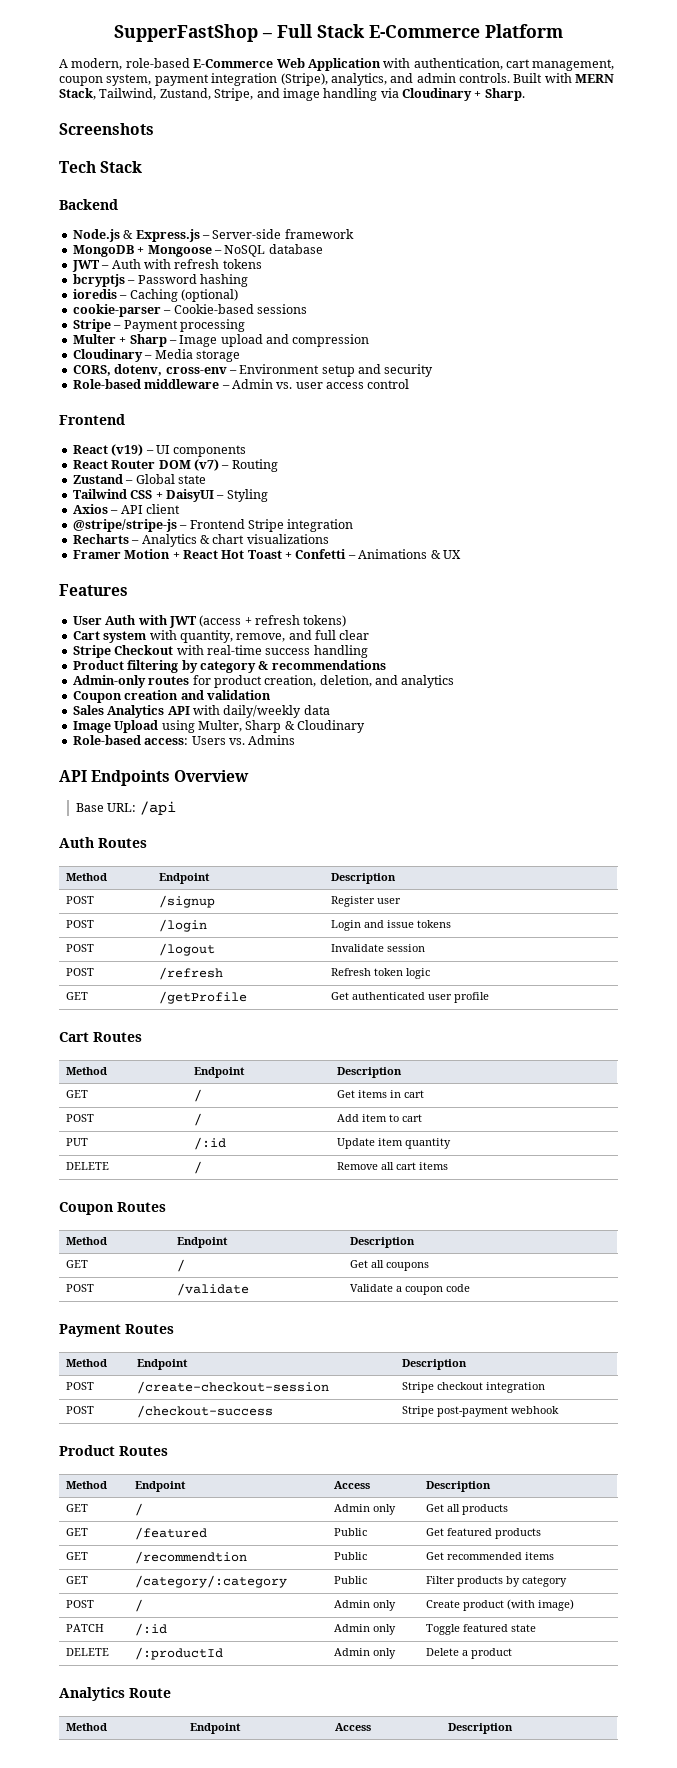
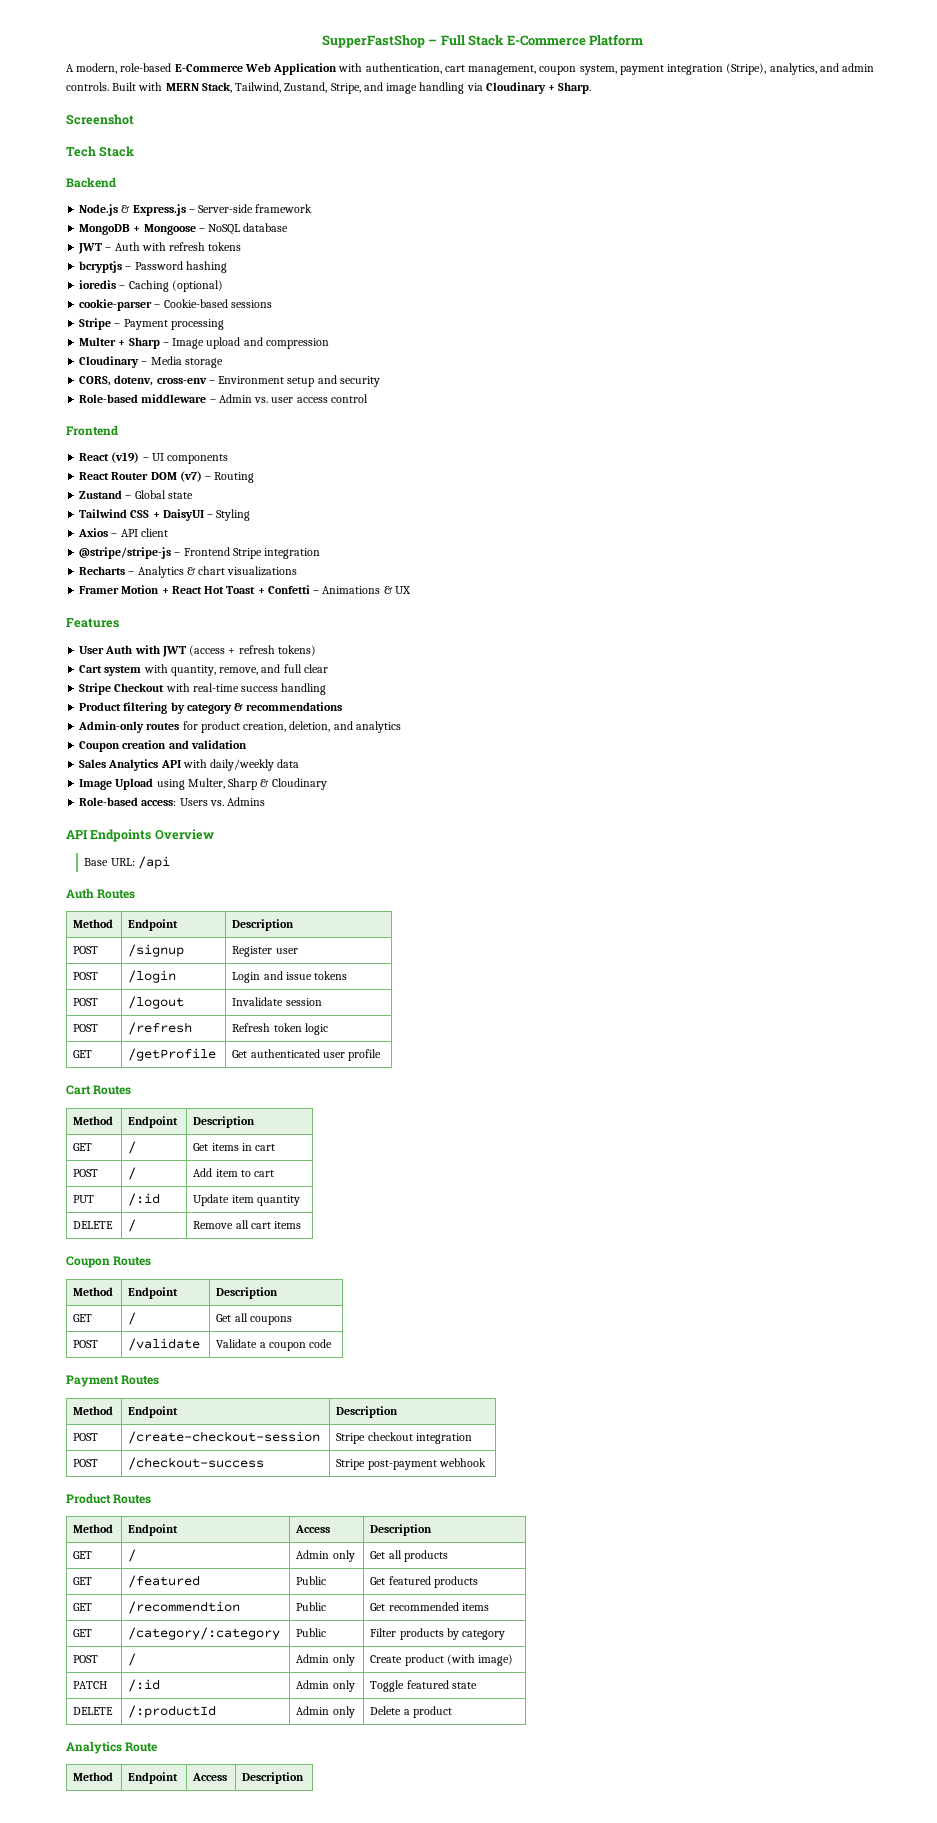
[59,123,154,135] Screenshots -> [66,114,134,125] Screenshot

